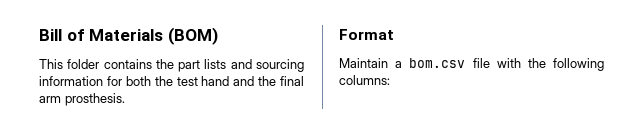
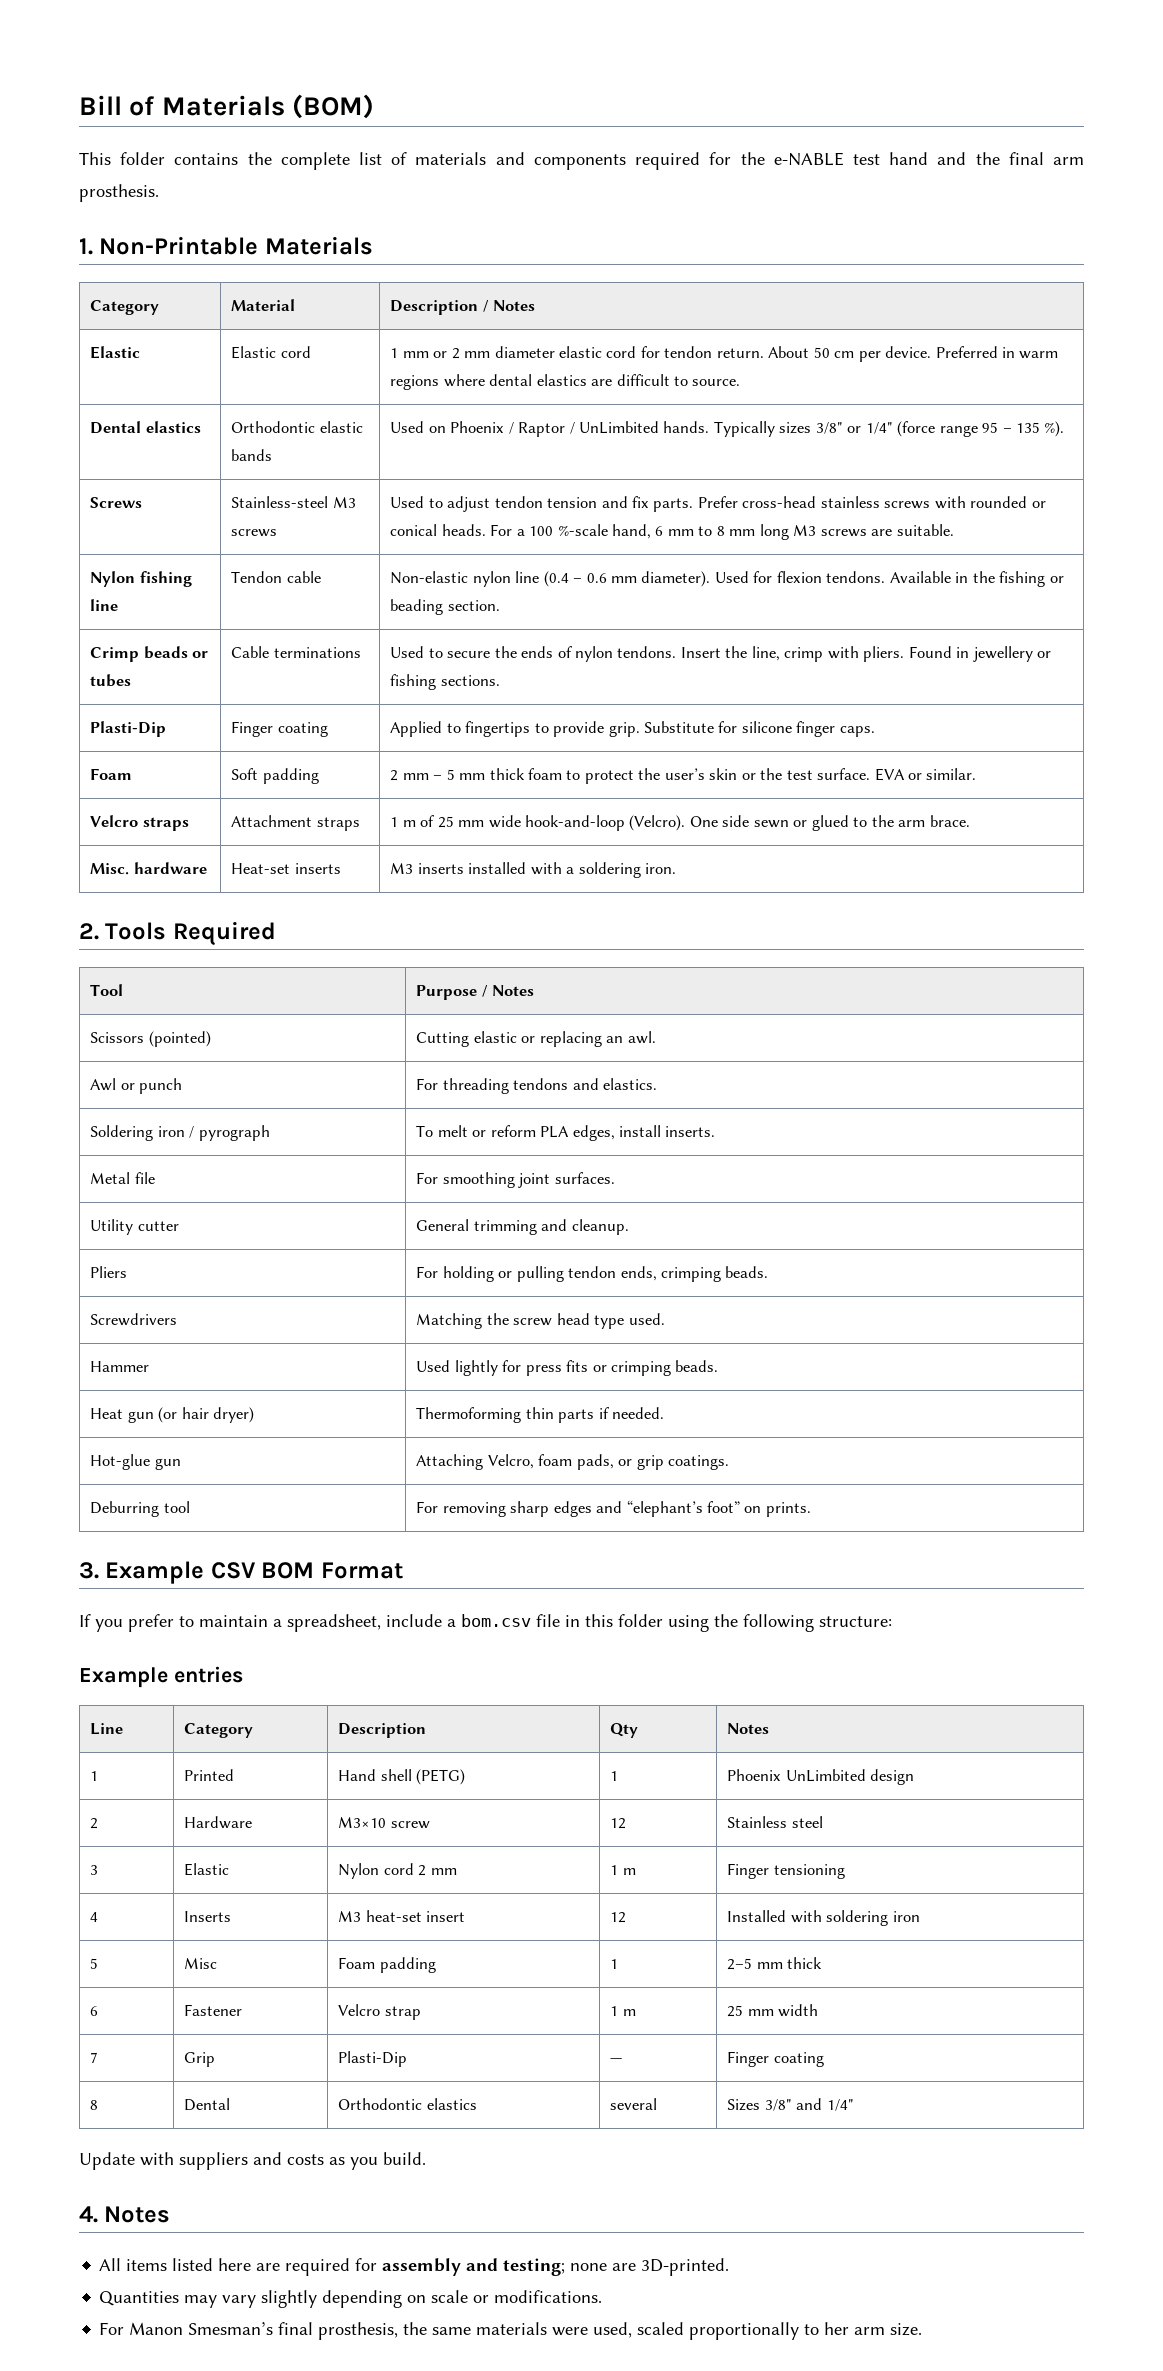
[178,59,304,72] [39,76,173,86] part lists and sourcing information for both the -> [280,152,844,170] complete list of materials and components required for the e-NABLE
[339,29,394,40] [339,58,604,71] [339,75,390,85] Format // Maintain a bom.csv file with the following columns: -> [79,236,373,255] [90,300,160,315] [231,299,296,311] [390,300,536,315] [90,346,141,359] [231,346,311,359] [390,346,1059,362] [390,374,741,390] [90,421,201,434] [231,421,363,433] [231,449,273,461] [390,421,1065,437] [90,497,143,508] [231,496,356,508] [231,529,278,537] [390,496,1046,512] [390,524,954,540] [90,571,192,587] [90,599,119,611] [231,571,321,583] [390,571,1064,587] [390,599,500,615] [90,646,209,662] [90,674,132,687] [231,646,361,658] [390,646,1051,662] [390,674,500,690] [90,721,167,737] [231,721,328,737] [390,721,875,737] [90,768,133,780] [231,768,319,784] [390,768,977,784] [90,815,189,831] [231,815,360,831] [390,815,970,831] [90,862,207,875] [231,863,341,874] [390,862,676,878] [79,921,276,946] [90,984,124,996] [416,985,535,1000] [90,1031,211,1047] [416,1031,656,1047] [90,1078,183,1094] [416,1078,658,1094] [90,1125,270,1141] [416,1125,716,1141] [90,1172,155,1184] [416,1172,615,1188] [90,1219,179,1235] [416,1219,629,1235] [90,1266,128,1278] [416,1266,769,1282] [90,1313,178,1326] [416,1313,665,1329] [90,1361,150,1372] [416,1360,719,1376] [90,1407,255,1423] [416,1407,665,1423] [90,1454,181,1470] [416,1454,729,1470] [90,1501,190,1517] [416,1500,811,1517] [79,1561,403,1584] [79,1614,892,1632] [79,1666,243,1688] [90,1723,124,1735] [184,1723,254,1738] [338,1723,427,1738] [610,1723,639,1738] [727,1723,770,1734] [90,1771,99,1781] [184,1769,235,1781] [338,1769,466,1785] [610,1771,619,1781] [727,1769,915,1785] [90,1818,99,1829] [184,1816,253,1829] [338,1817,430,1829] [610,1818,627,1829] [727,1816,823,1828] [90,1865,99,1875] [184,1863,230,1876] [338,1863,457,1879] [610,1865,636,1875] [727,1863,845,1879] [90,1912,99,1922] [184,1911,232,1922] [338,1910,466,1922] [610,1912,627,1923] [727,1910,920,1926] [90,1958,99,1969] [184,1958,218,1969] [338,1957,436,1973] [610,1959,619,1969] [727,1957,823,1970] [90,2006,99,2016] [184,2004,243,2016] [338,2004,421,2020] [610,2006,636,2016] [727,2004,819,2017] [90,2052,99,2063] [184,2052,216,2067] [338,2051,408,2067] [610,2058,623,2063] [727,2051,824,2067] [90,2100,99,2110] [184,2098,231,2111] [338,2098,477,2110] [610,2098,658,2110] [727,2098,854,2111] [79,2152,426,2170] [79,2206,171,2223] [99,2258,730,2276] [99,2290,603,2308] [99,2322,923,2340] 1. Non-Printable Materials // Category | Material | Description / Notes // Elastic | Elastic cord | 1 mm or 2 mm diameter elastic cord for tendon return. About 50 cm per device. Preferred in warm regions where dental elastics are difficult to source. // Dental elastics | Orthodontic elastic bands | Used on Phoenix / Raptor / UnLimbited hands. Typically sizes 3/8" or 1/4" (force range 95 – 135 %). // Screws | Stainless-steel M3 screws | Used to adjust tendon tension and fix parts. Prefer cross-head stainless screws with rounded or conical heads. For a 100 %-scale hand, 6 mm to 8 mm long M3 screws are suitable. // Nylon fishing line | Tendon cable | Non-elastic nylon line (0.4 – 0.6 mm diameter). Used for flexion tendons. Available in the fishing or beading section. // Crimp beads or tubes | Cable terminations | Used to secure the ends of nylon tendons. Insert the line, crimp with pliers. Found in jewellery or fishing sections. // Plasti-Dip | Finger coating | Applied to fingertips to provide grip. Substitute for silicone finger caps. // Foam | Soft padding | 2 mm – 5 mm thick foam to protect the user’s skin or the test surface. EVA or similar. // Velcro straps | Attachment straps | 1 m of 25 mm wide hook-and-loop (Velcro). One side sewn or glued to the arm brace. // Misc. hardware | Heat-set inserts | M3 inserts installed with a soldering iron. // 2. Tools Required // Tool | Purpose / Notes // Scissors (pointed) | Cutting elastic or replacing an awl. // Awl or punch | For threading tendons and elastics. // Soldering iron / pyrograph | To melt or reform PLA edges, install inserts. // Metal file | For smoothing joint surfaces. // Utility cutter | General trimming and cleanup. // Pliers | For holding or pulling tendon ends, crimping beads. // Screwdrivers | Matching the screw head type used. // Hammer | Used lightly for press fits or crimping beads. // Heat gun (or hair dryer) | Thermoforming thin parts if needed. // Hot-glue gun | Attaching Velcro, foam pads, or grip coatings. // Deburring tool | For removing sharp edges and “elephant’s foot” on prints. // 3. Example CSV BOM Format // If you prefer to maintain a spreadsheet, include a bom.csv file in this folder using the following structure: // Example entries // Line | Category | Description | Qty | Notes // 1 | Printed | Hand shell (PETG) | 1 | Phoenix UnLimbited design // 2 | Hardware | M3×10 screw | 12 | Stainless steel // 3 | Elastic | Nylon cord 2 mm | 1 m | Finger tensioning // 4 | Inserts | M3 heat-set insert | 12 | Installed with soldering iron // 5 | Misc | Foam padding | 1 | 2–5 mm thick // 6 | Fastener | Velcro strap | 1 m | 25 mm width // 7 | Grip | Plasti-Dip | — | Finger coating // 8 | Dental | Orthodontic elastics | several | Sizes 3/8" and 1/4" // Update with suppliers and costs as you build. // 4. Notes // All items listed here are required for assembly and testing; none are 3D-printed. // Quantities may vary slightly depending on scale or modifications. // For Manon Smesman’s final prosthesis, the same materials were used, scaled proportionally to her arm size.

